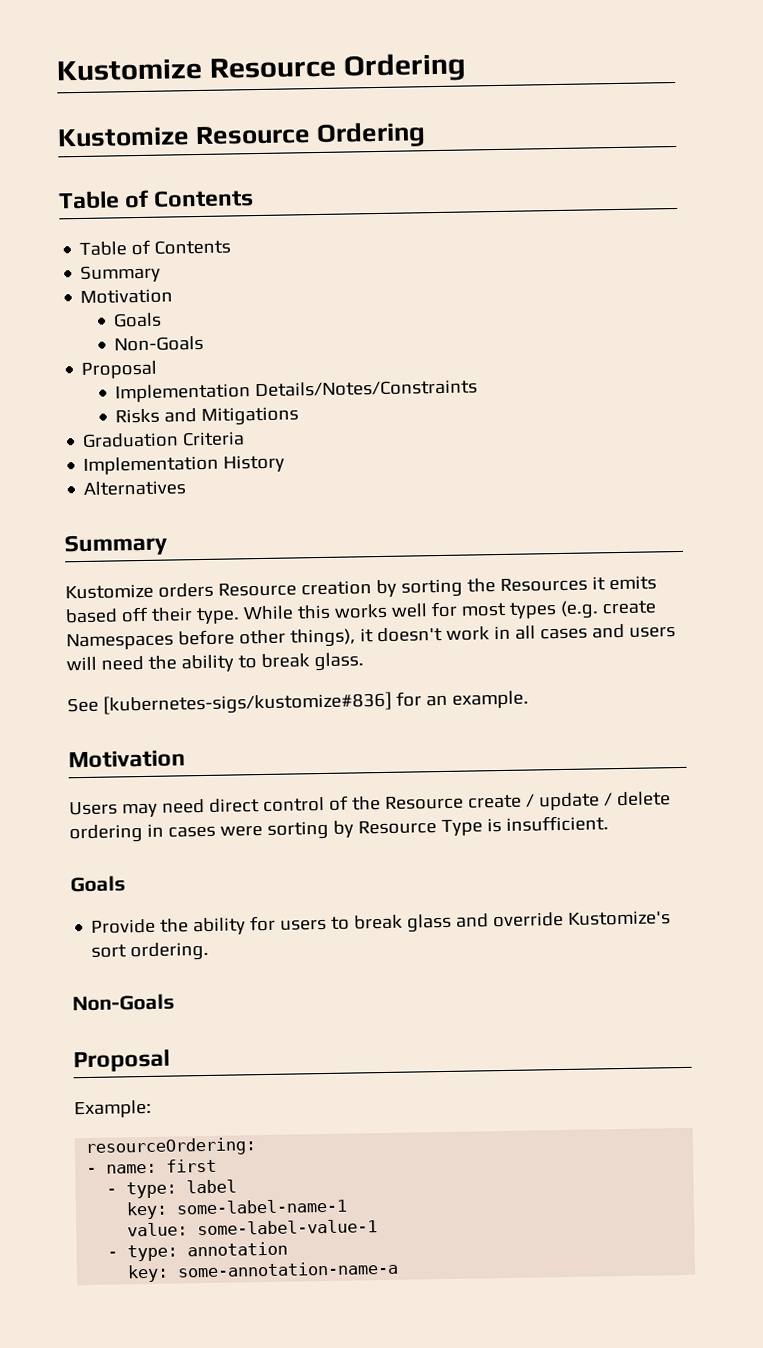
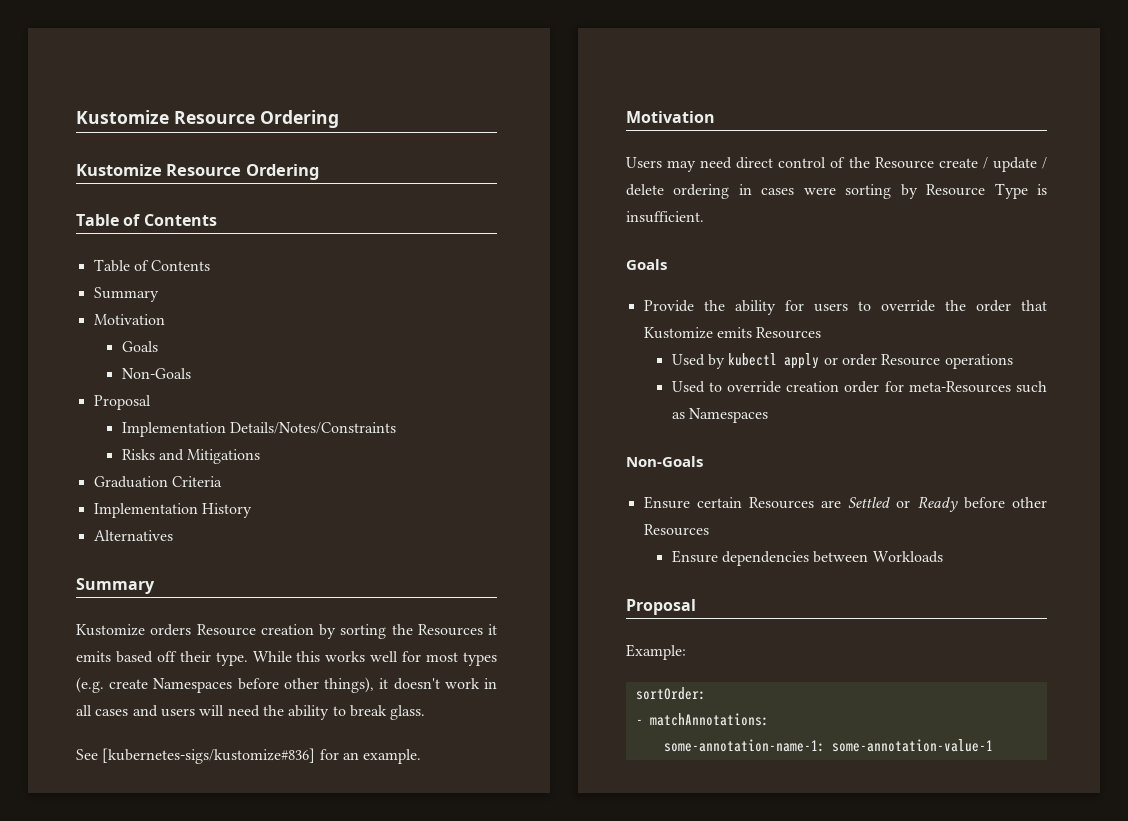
[354,910,672,933] [91,941,210,962] [72,993,175,1012] break glass and override Kustomize's sort ordering. // Non-Goals -> [880,300,1047,312] [643,327,822,339] [671,353,1013,369] [671,381,1047,393] [671,408,768,423] [626,456,703,467] [643,496,1047,512] [643,524,709,536] [671,550,943,566] override the order that Kustomize emits Resources // Used by kubectl apply or order Resource operations // Used to override creation order for meta-Resources such as Namespaces // Non-Goals // Ensure certain Resources are Settled or Ready before other Resources // Ensure dependencies between Workloads
[85,1137,258,1158] [86,1158,218,1175] [106,1179,238,1199] [126,1198,349,1220] [127,1219,379,1237] [107,1241,289,1262] [127,1260,400,1283] resourceOrdering: // - name: first // - type: label // key: some-label-name-1 // value: some-label-value-1 // - type: annotation // key: some-annotation-name-a -> [635,687,706,700] [635,713,769,726] [663,739,993,752] sortOrder: // - matchAnnotations: // some-annotation-name-1: some-annotation-value-1

